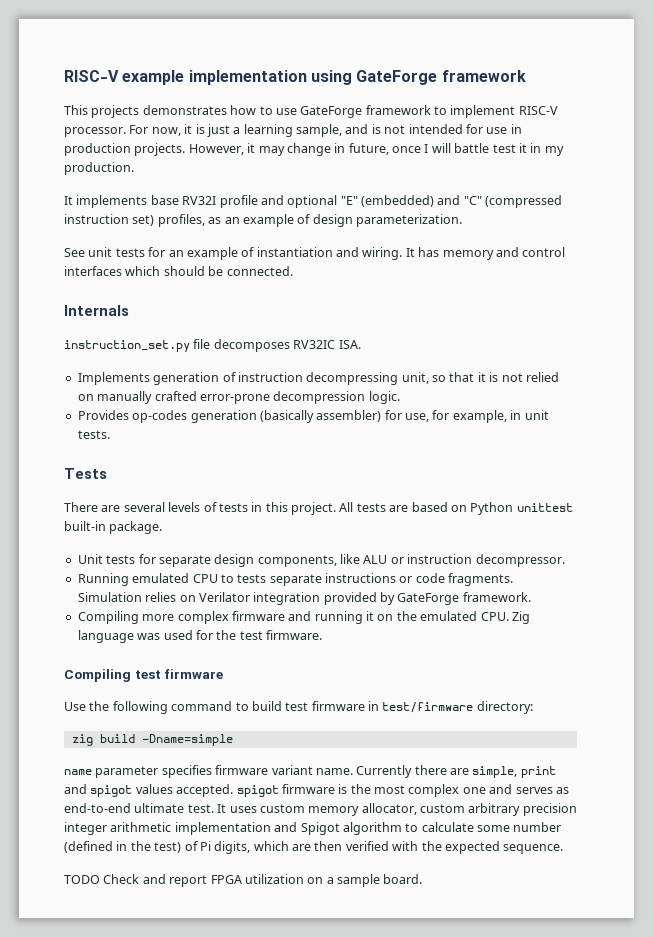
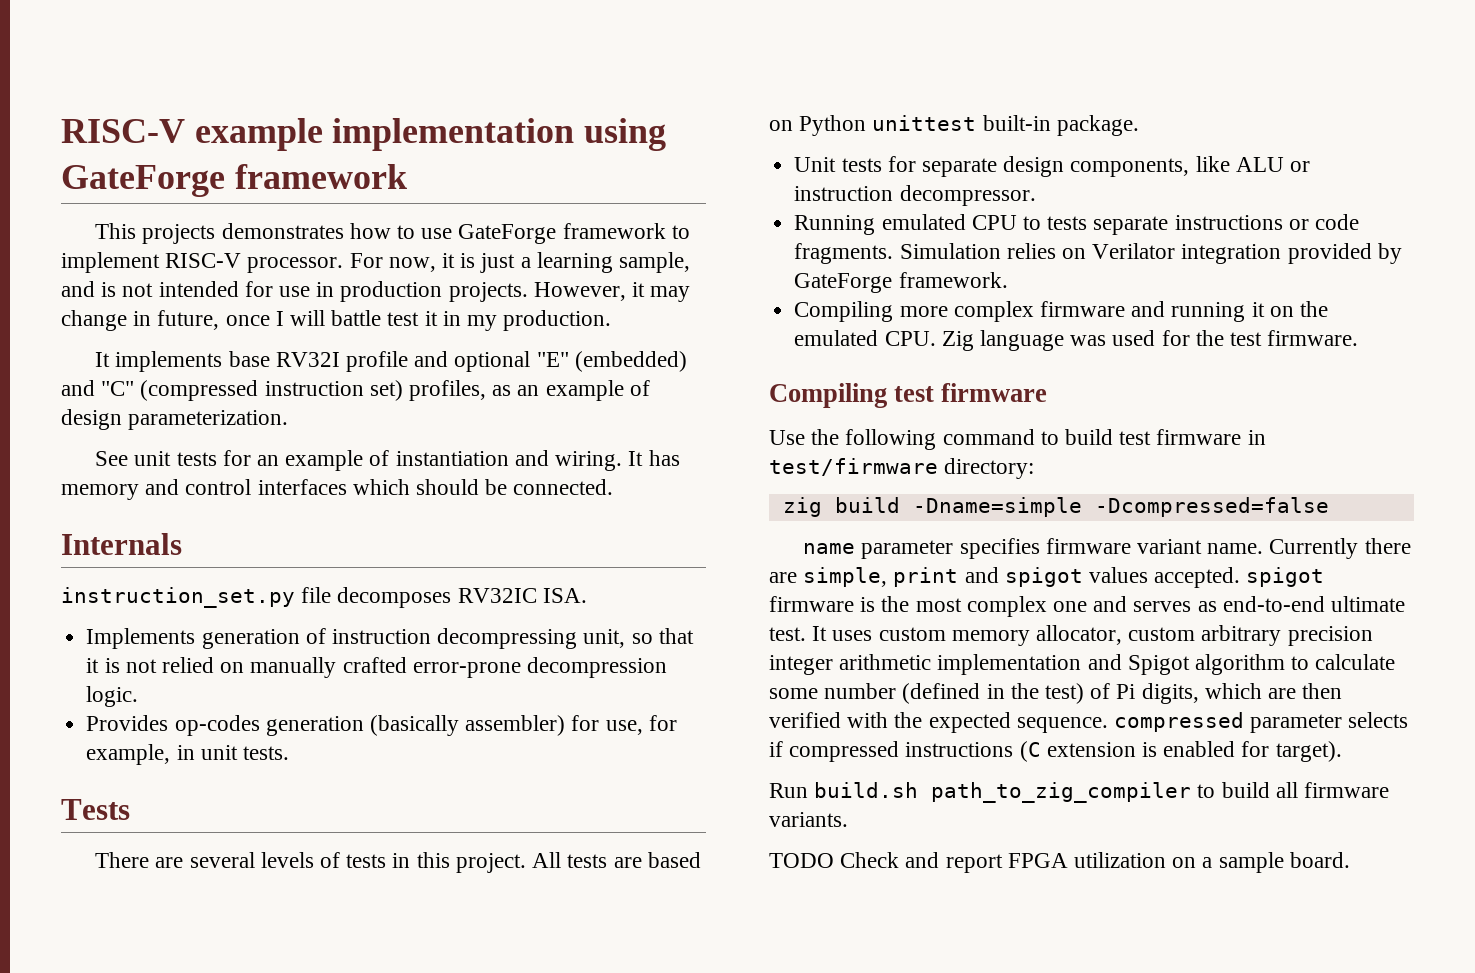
(233, 740) none -> [1094,497,1329,517] -Dcompressed=false
(564, 849) none -> [1114,712,1409,733] [769,741,1342,762] [769,782,1390,803] [769,812,848,827] compressed parameter selects if compressed instructions (C extension is enabled for target). // Run build.sh path_to_zig_compiler to build all firmware variants.

